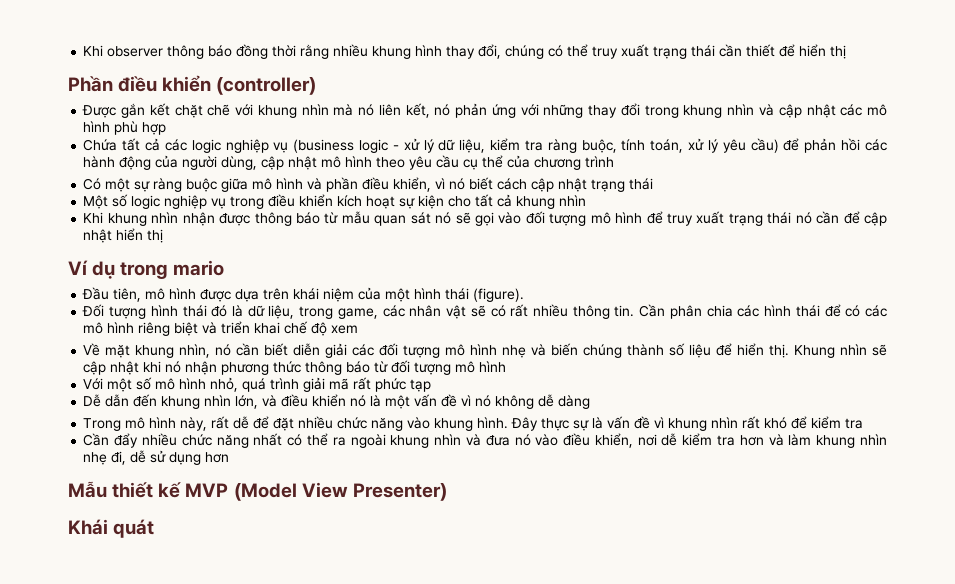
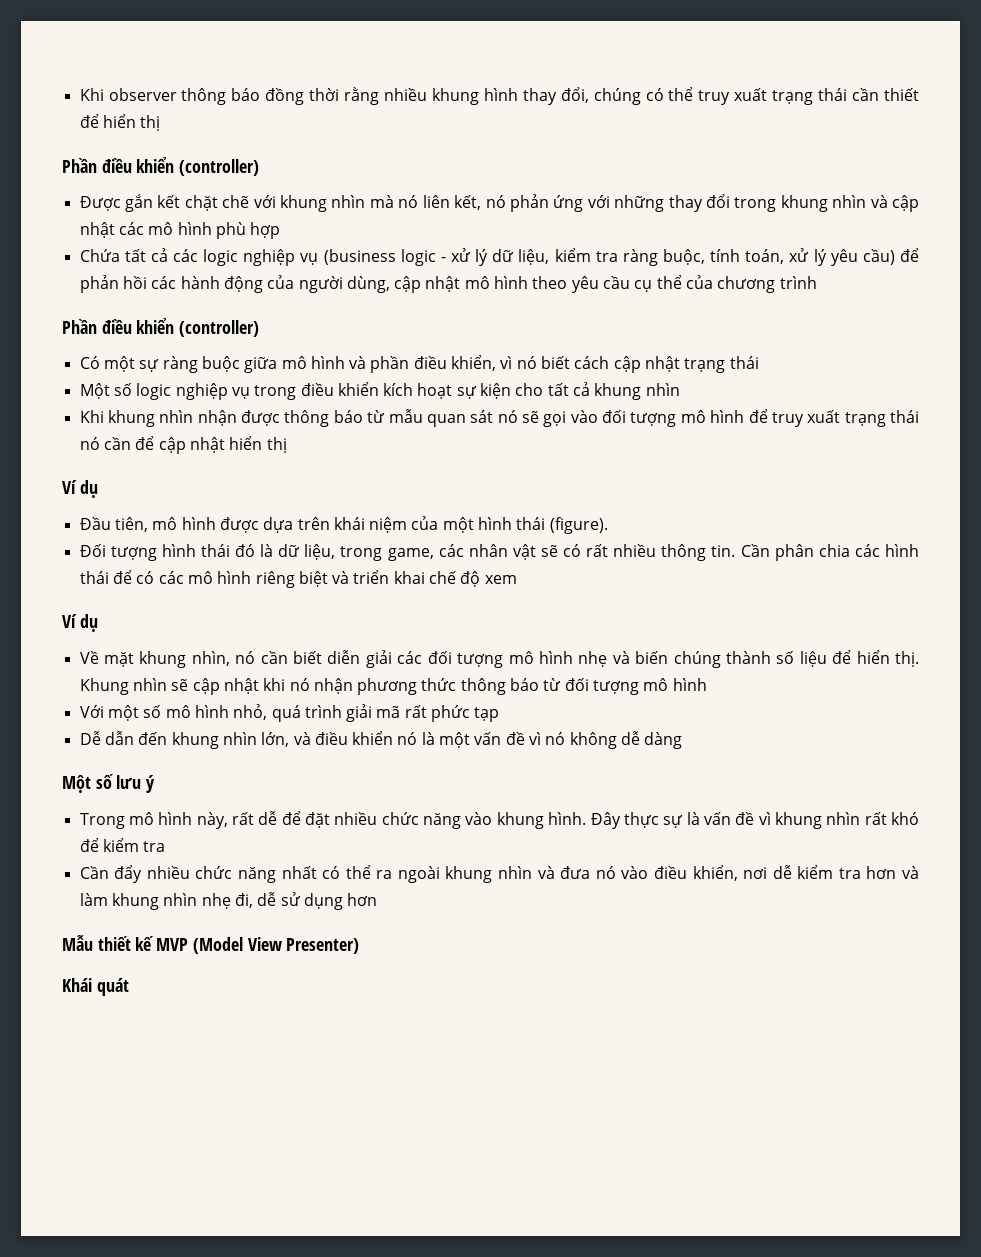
(615, 162) none -> [62,318,260,337] // Phần điều khiển (controller)
[120,260,225,279] trong mario -> (98, 489) none
(359, 329) none -> [62,614,98,632] // Ví dụ
(591, 402) none -> [62,774,156,793] // Một số lưu ý

